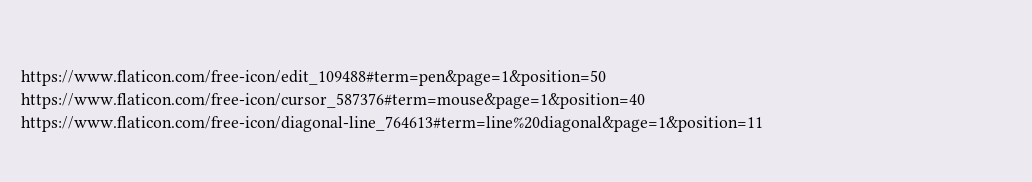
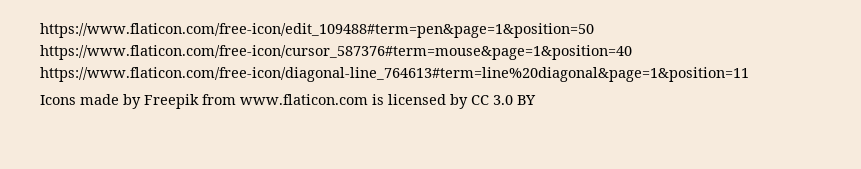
(763, 124) none -> [40,94,536,109] // Icons made by Freepik from www.flaticon.com is licensed by CC 3.0 BY

